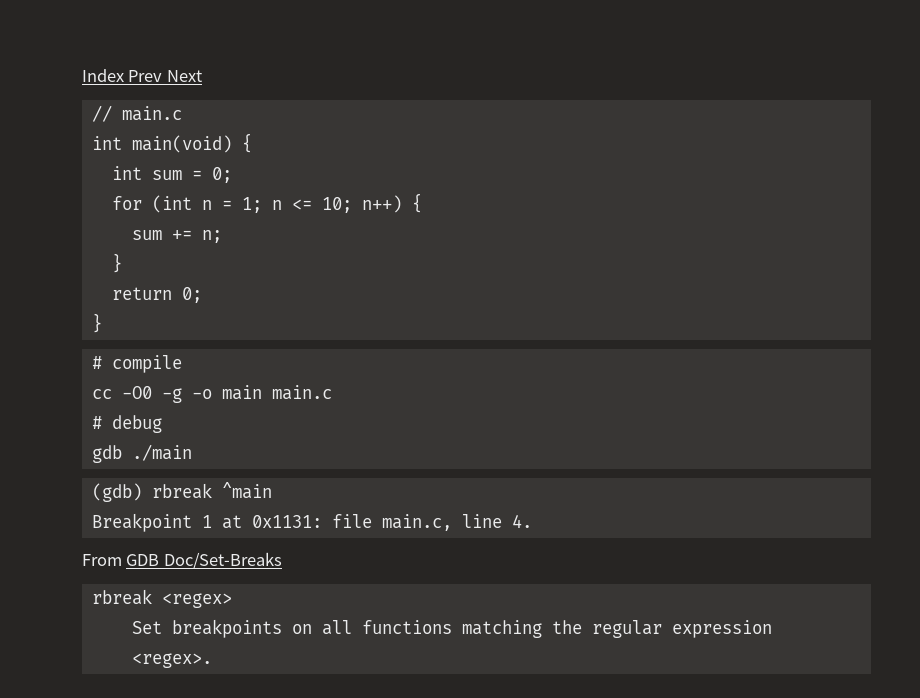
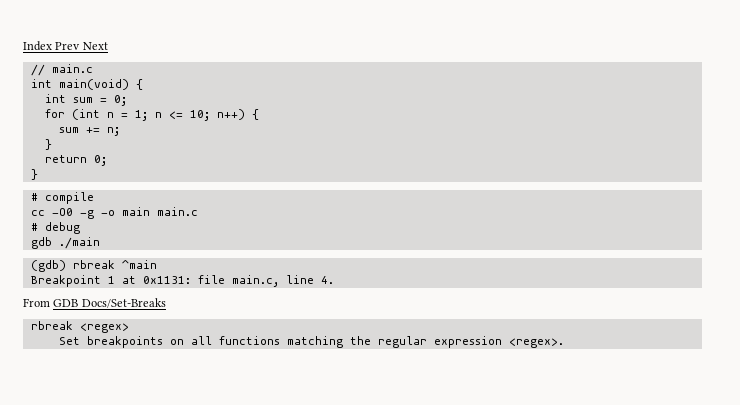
[163,552,282,569] Doc/Set-Breaks -> [81,298,166,308] Docs/Set-Breaks

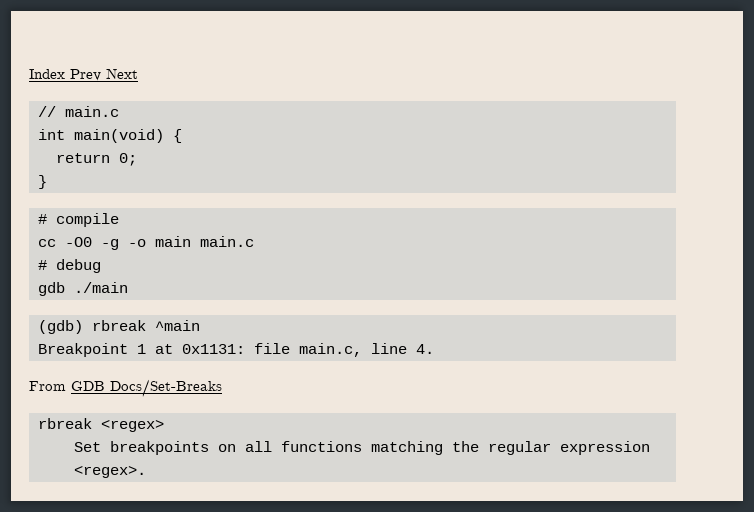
[44,94,127,106] [44,109,259,121] [58,127,120,136] [44,139,52,150] // int sum = 0; // for (int n = 1; n <= 10; n++) { // sum += n; // } -> (182, 136) none

